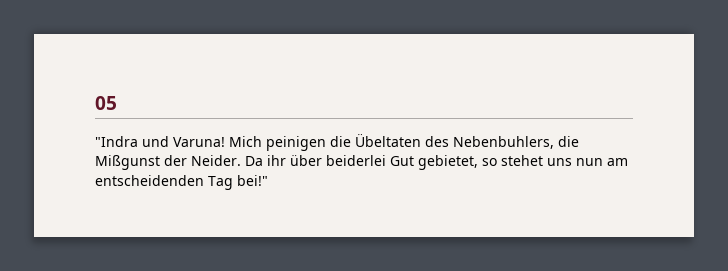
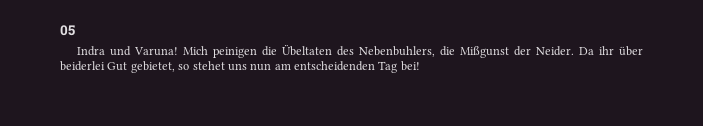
[95,136,138,147] "Indra -> [76,46,105,56] Indra
[237,175,268,186] bei!" -> [400,61,420,71] bei!

